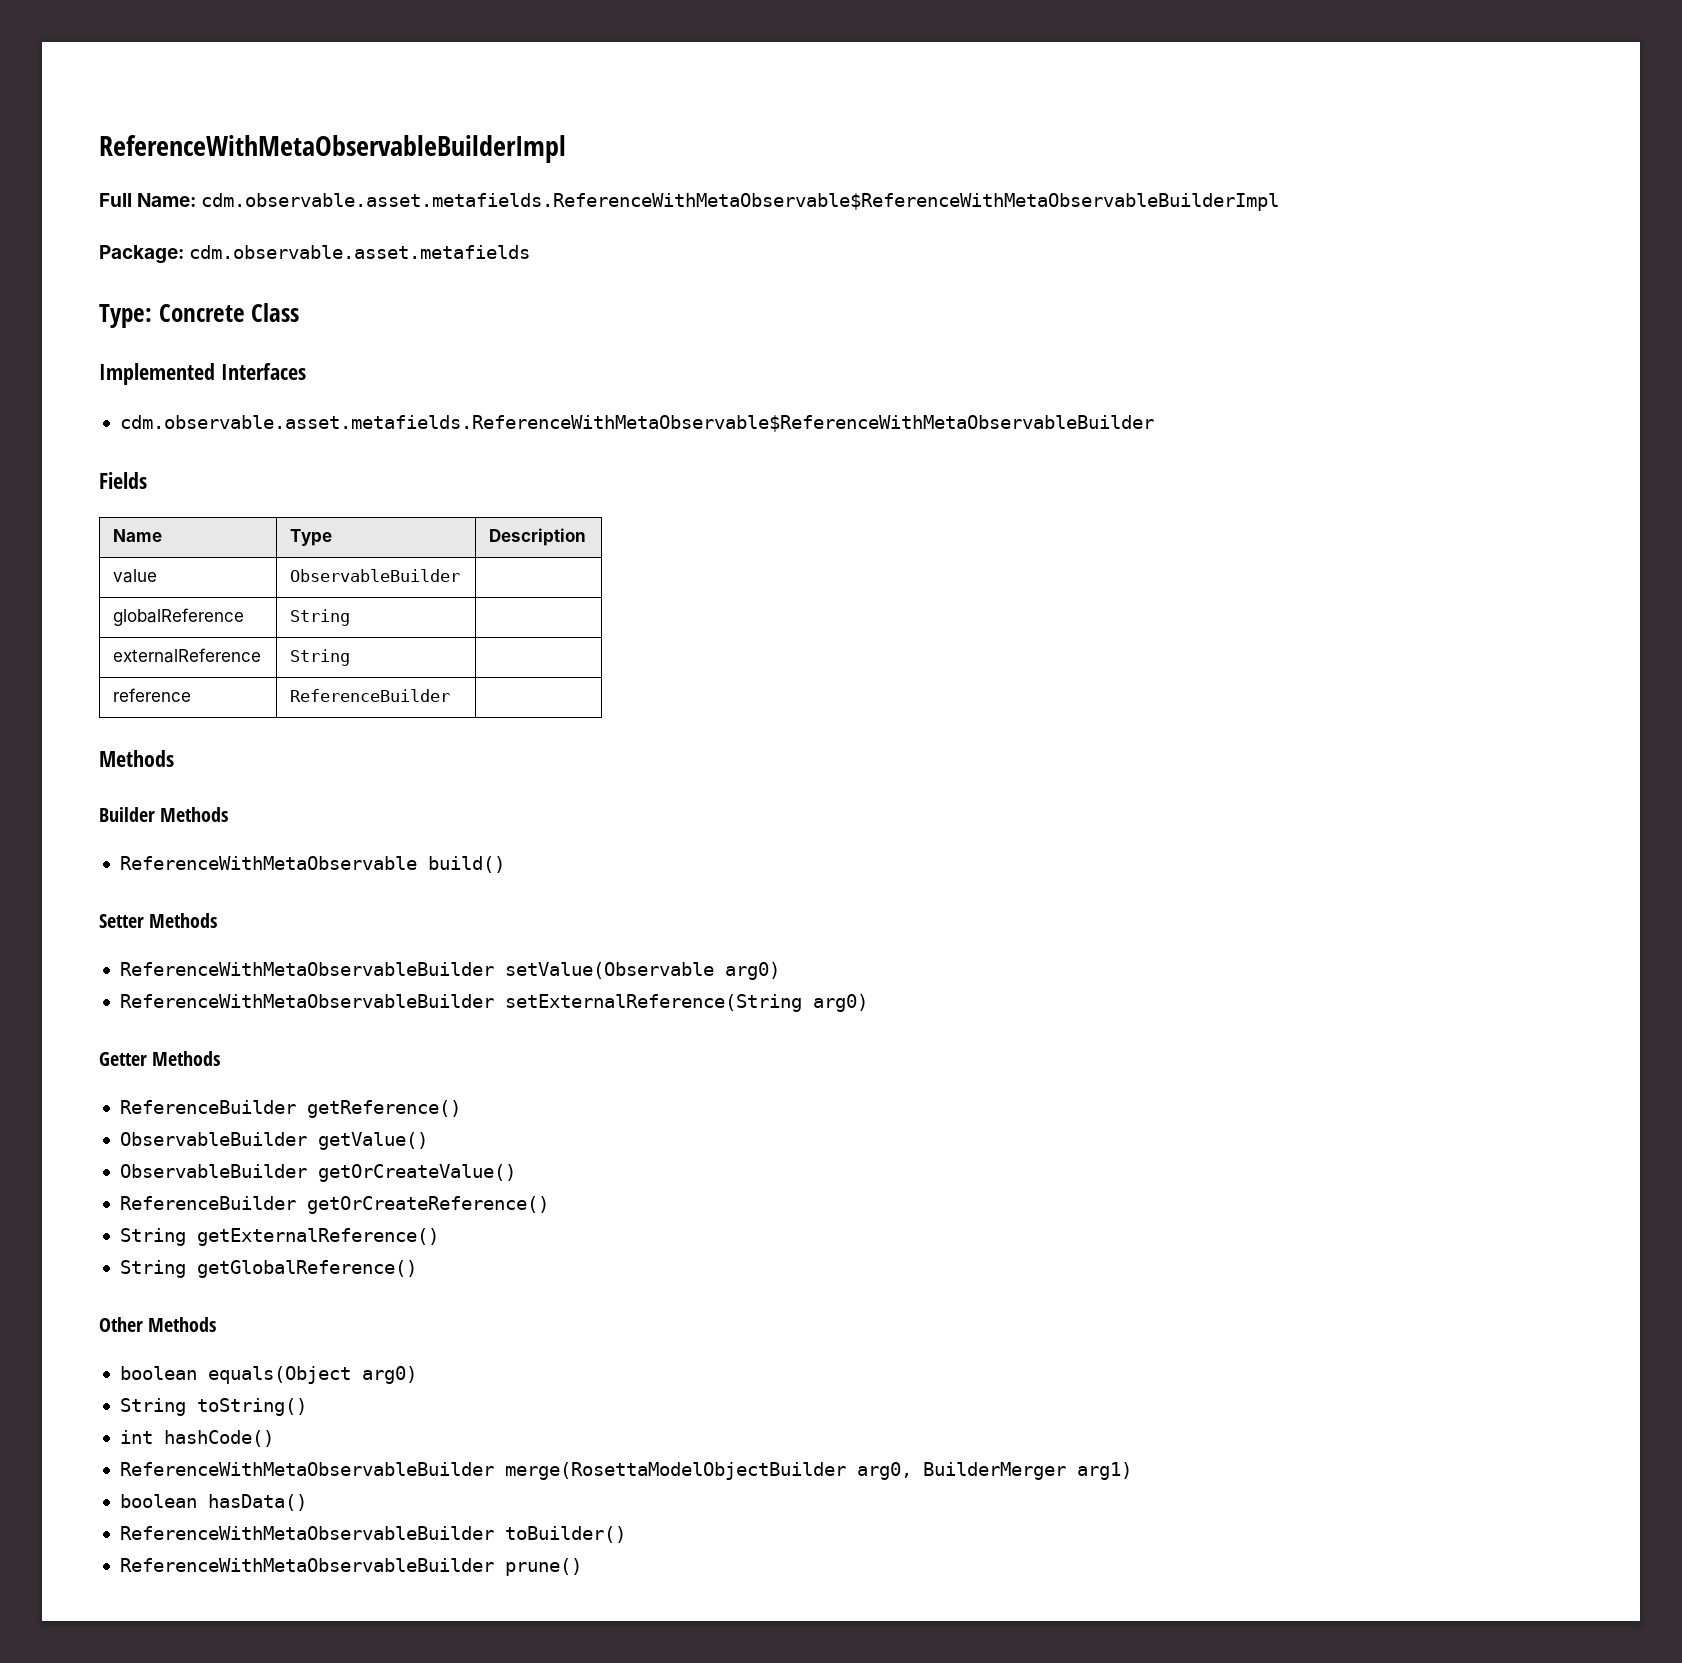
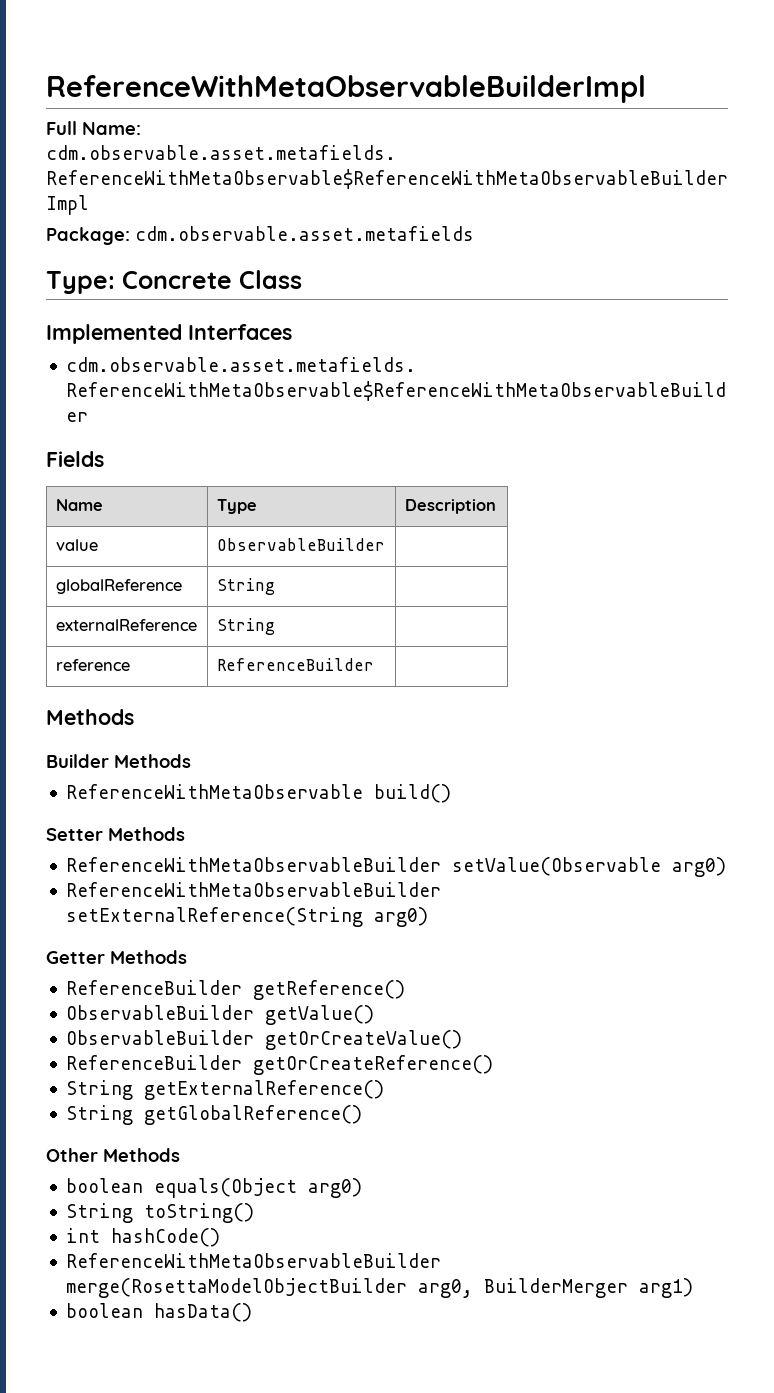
[119,1526,626,1543] [119,1558,582,1576] // ReferenceWithMetaObservableBuilder toBuilder() // ReferenceWithMetaObservableBuilder prune() -> (253, 1312) none

